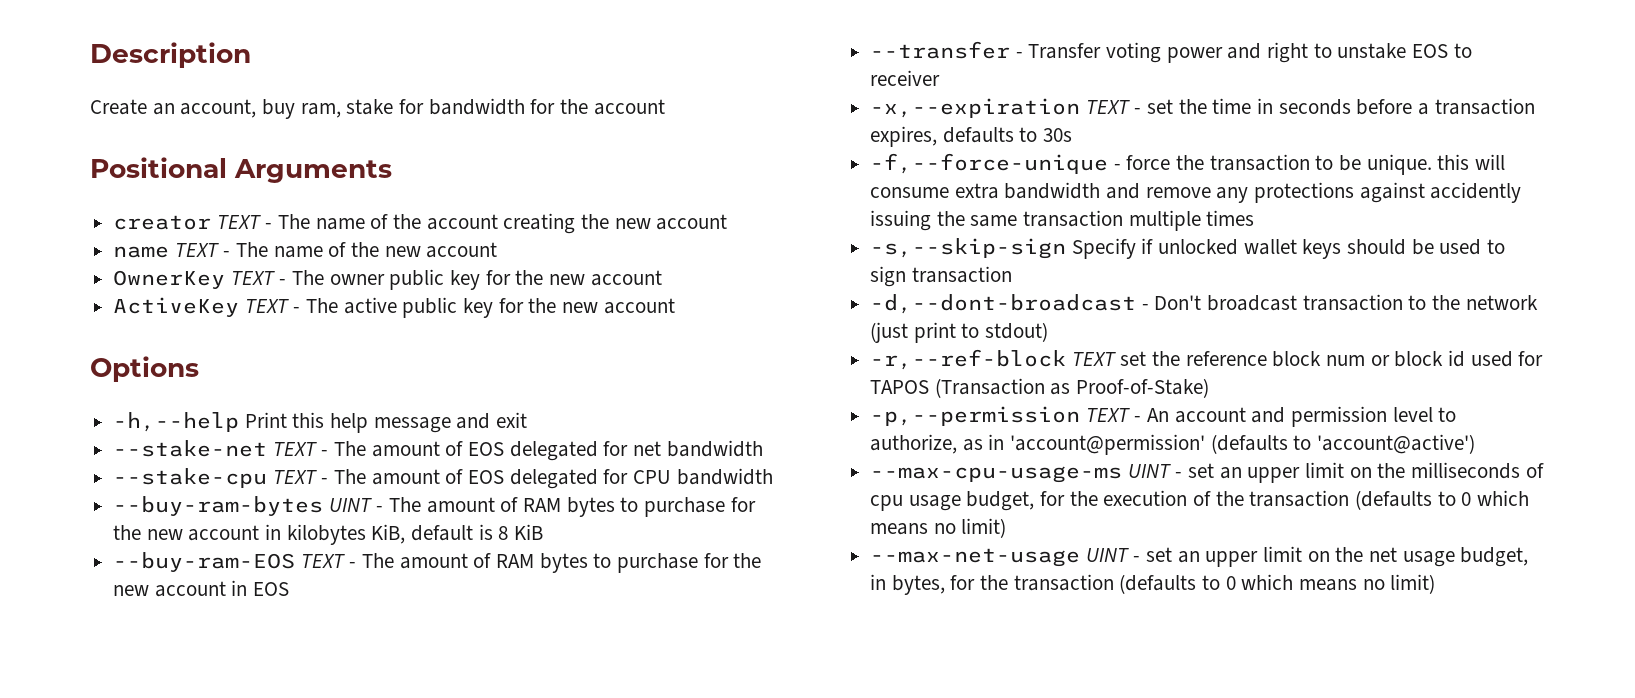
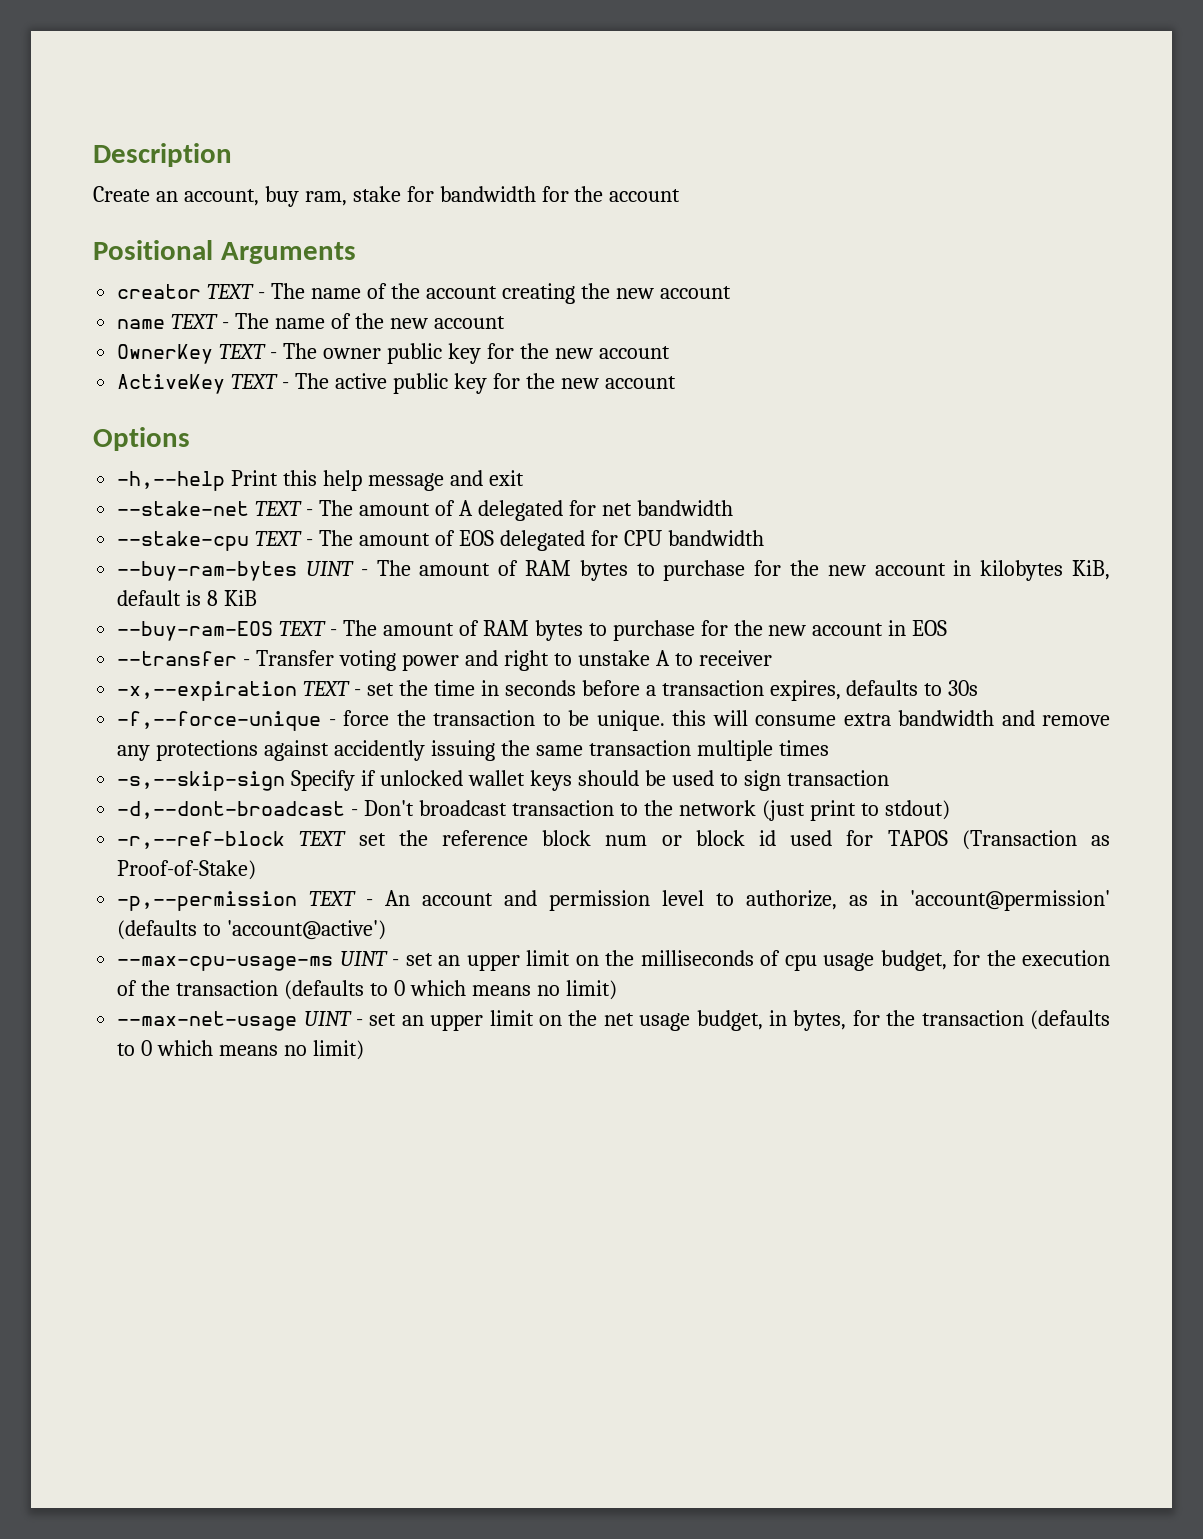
[468,442,505,456] EOS -> [458,500,473,516] A
[1412,44,1449,58] EOS -> [655,650,670,666] A

